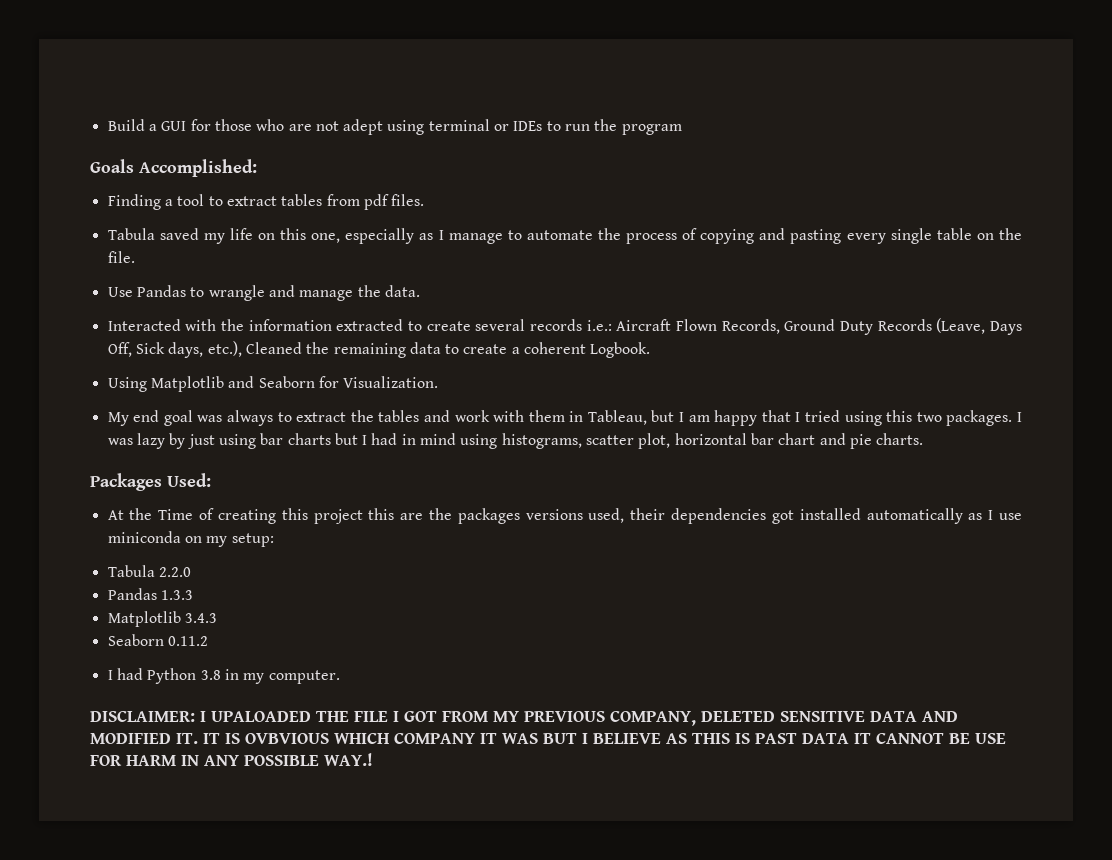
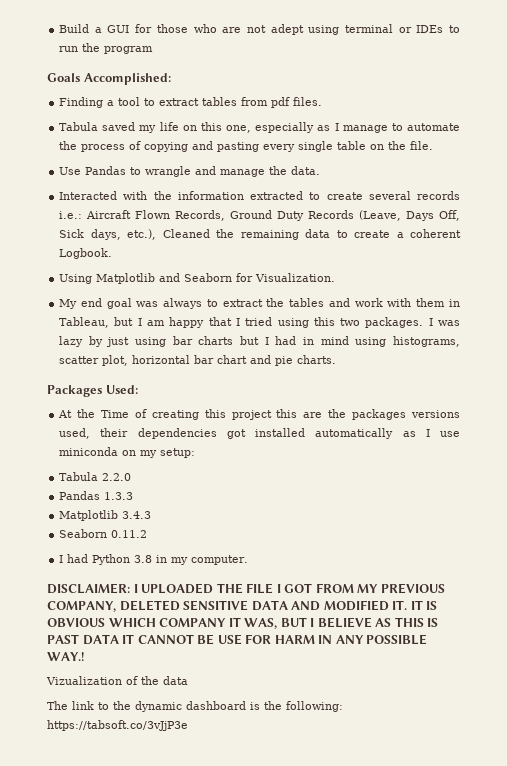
[211,711,311,722] UPALOADED -> [141,583,214,594] UPLOADED
[245,733,329,744] OVBVIOUS -> [47,618,105,627] OBVIOUS
[502,733,538,744] WAS -> [244,618,278,629] WAS,
(373, 759) none -> [46,676,188,685] [47,701,343,712] [47,720,188,731] // Vizualization of the data // The link to the dynamic dashboard is the following: https://tabsoft.co/3vJjP3e

